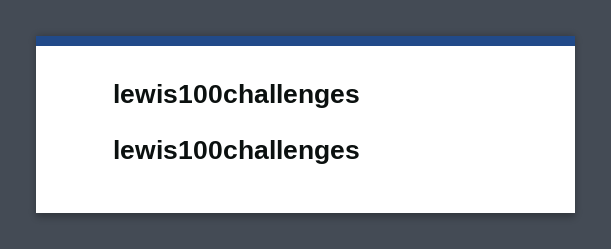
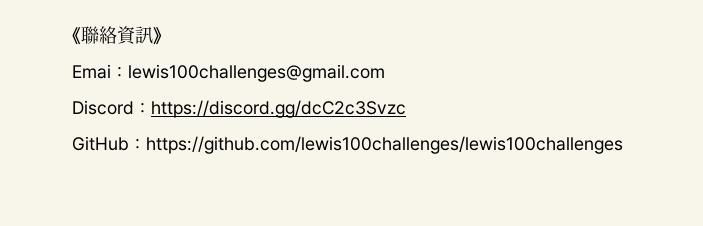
[113,84,360,108] [113,140,360,164] lewis100challenges // lewis100challenges -> [72,26,162,45] [72,64,385,82] [72,100,406,118] [72,136,623,154] 《聯絡資訊》 // Emai：lewis100challenges@gmail.com // Discord：https://discord.gg/dcC2c3Svzc // GitHub：https://github.com/lewis100challenges/lewis100challenges

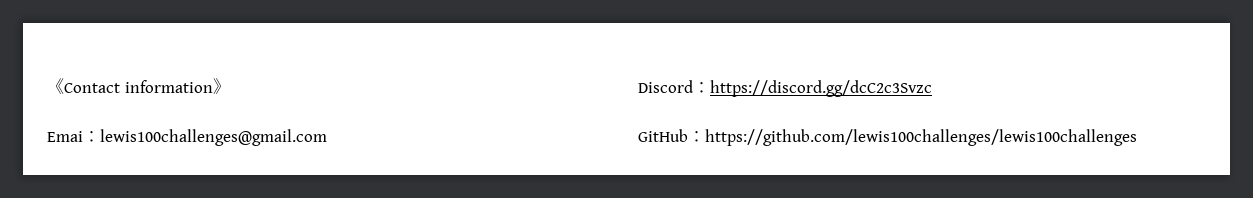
[81,26,153,45] 聯絡資訊 -> [64,80,213,93] Contact information

